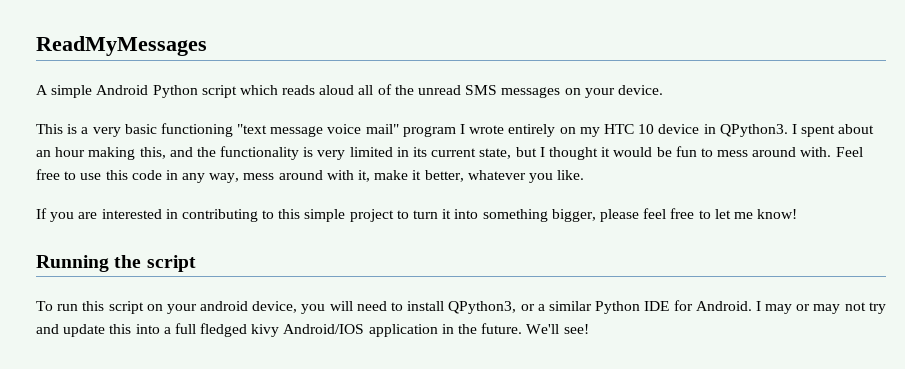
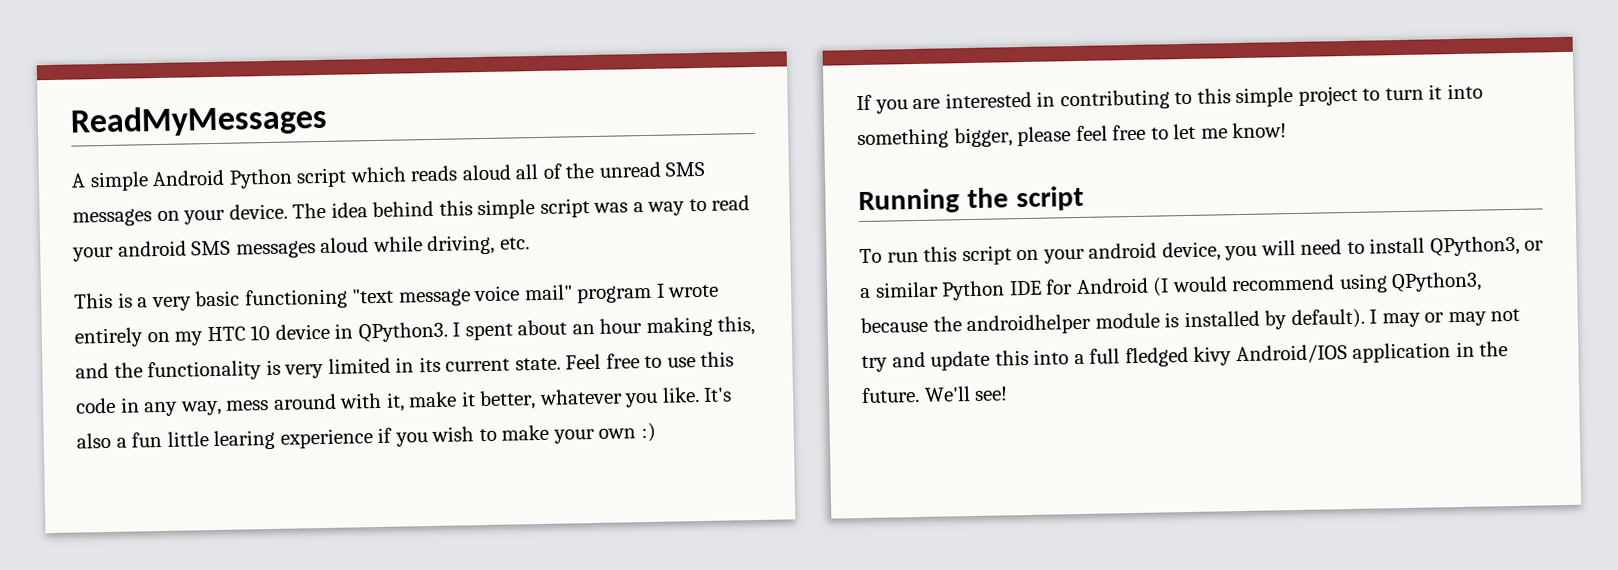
(663, 90) none -> [292,195,751,220] [72,234,530,262] The idea behind this simple script was a way to read your android SMS messages aloud while driving, etc.
[479,146,832,160] state, but I thought it would be fun to mess around with. -> [514,357,561,371] state.
(585, 175) none -> [703,387,733,402] [76,422,656,451] It's also a fun little learing experience if you wish to make your own :)
[695,301,752,311] Android. -> [1075,271,1483,297] [860,308,1365,336] Android (I would recommend using QPython3, because the androidhelper module is installed by default).

